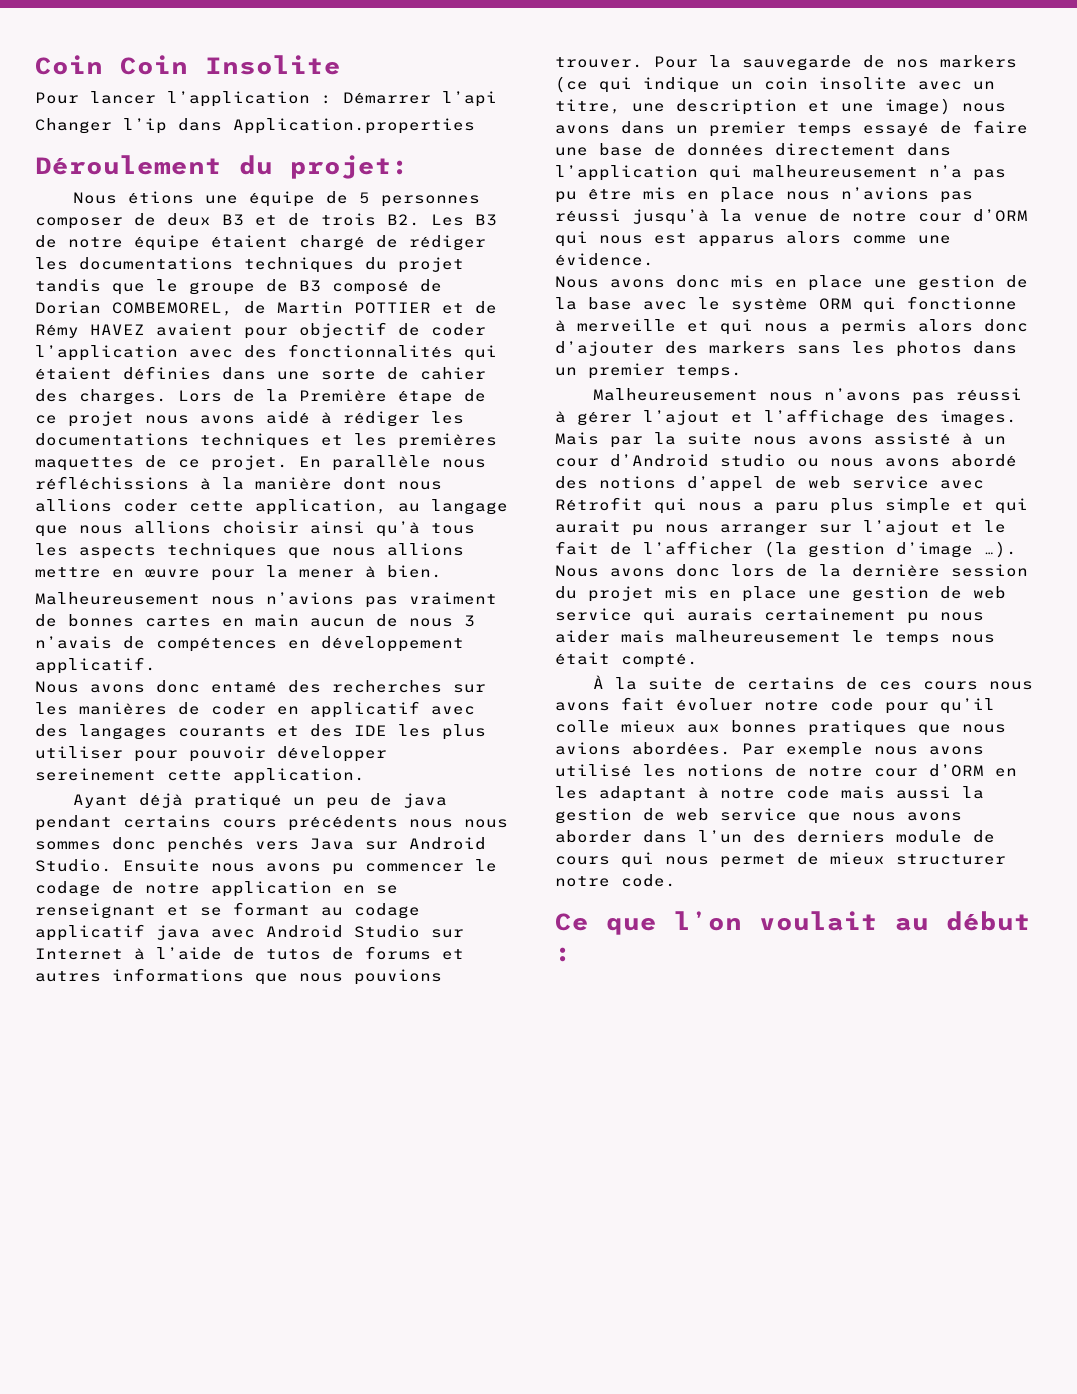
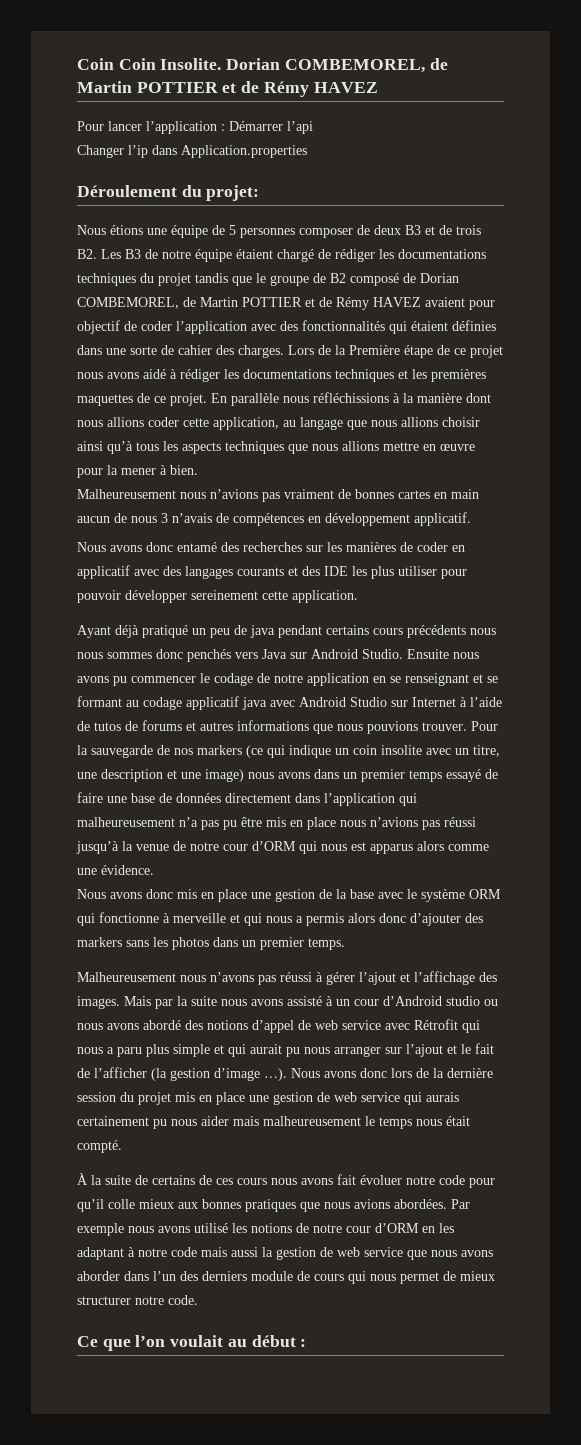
[205,55,341,75] Insolite -> [160,58,448,73] [77,81,378,97] Insolite. Dorian COMBEMOREL, de Martin POTTIER et de Rémy HAVEZ
[299,280,321,292] B3 -> [330,273,346,283] B2

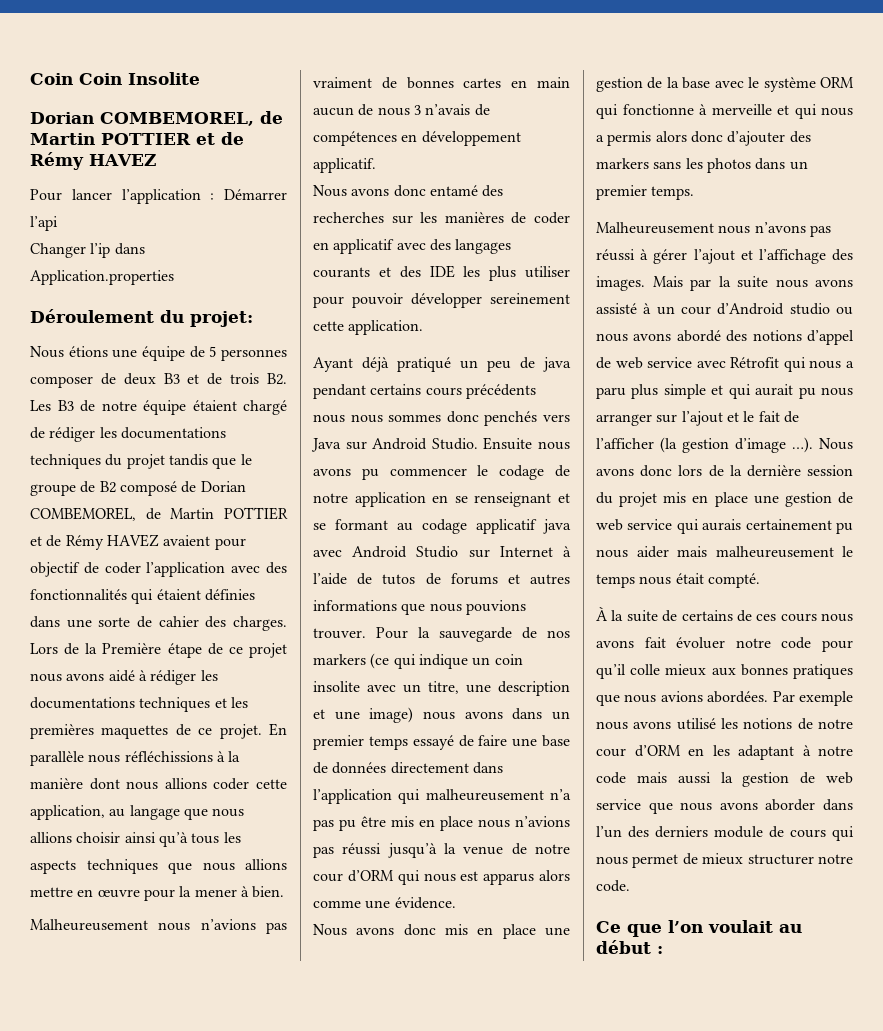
[160,58,222,70] Insolite. -> [128,72,200,85] Insolite //

